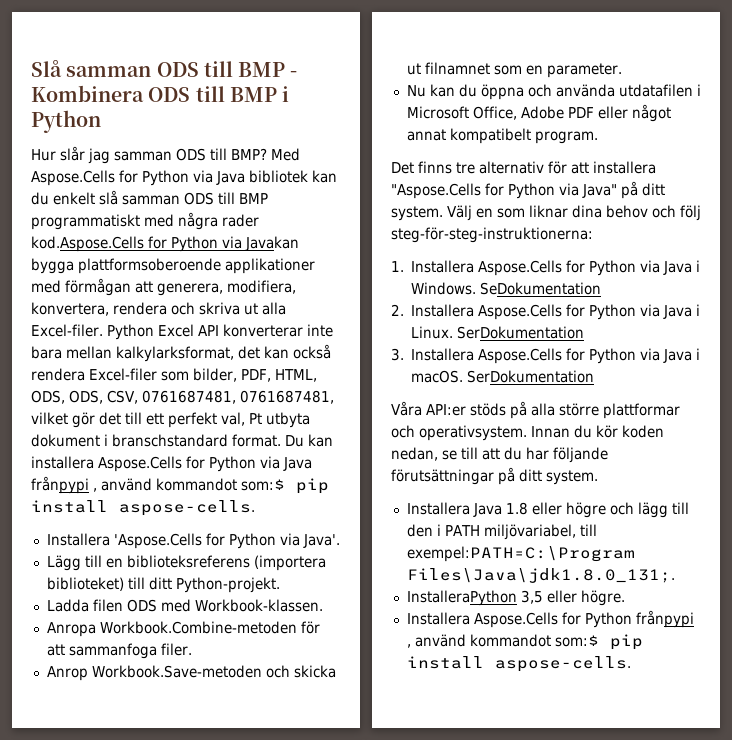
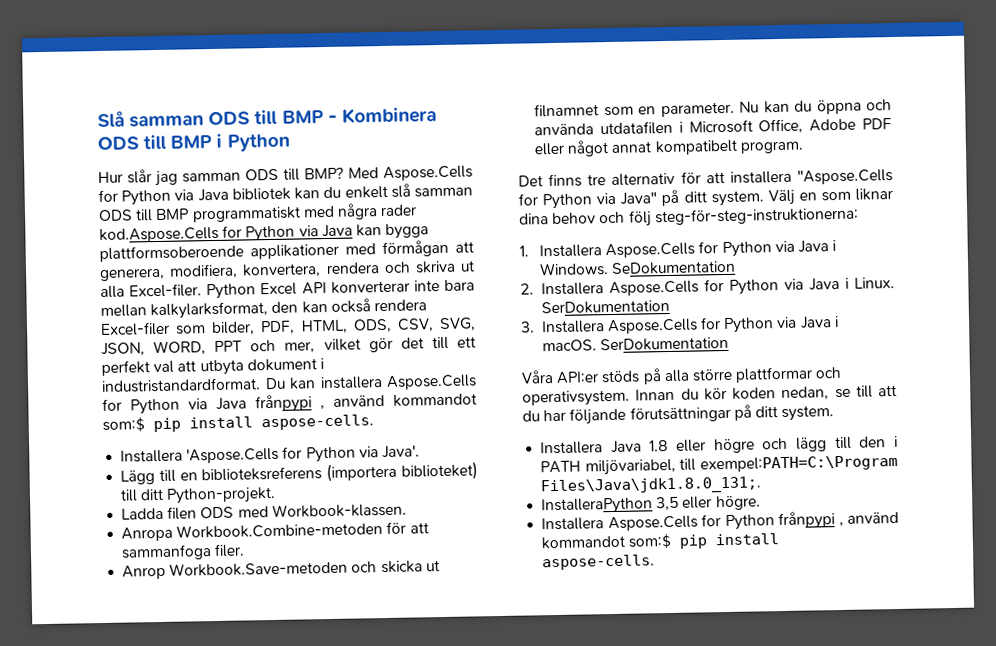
[245,236,299,251] Javakan -> [321,224,382,238] Java kan
[238,346,260,359] det -> [271,301,299,313] den
[69,390,334,404] ODS, CSV, 0761687481, 0761687481, -> [396,317,476,332] [101,339,316,356] CSV, SVG, JSON, WORD, PPT och mer,
[221,412,262,426] val, Pt -> [153,360,197,374] val att
[112,434,281,447] branschstandard format. -> [101,377,261,393] industristandardformat.
(622, 70) // -> (735, 109) none

